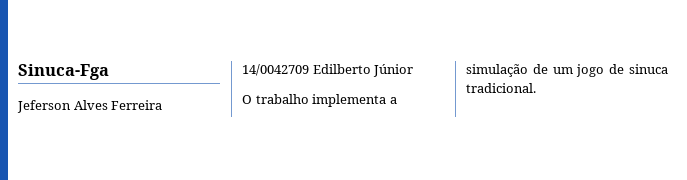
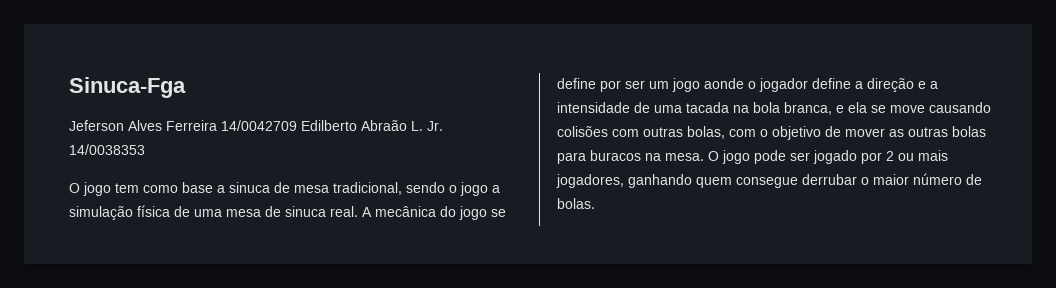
[373,64,414,77] [242,94,397,107] [466,64,668,77] [466,83,536,93] Júnior // O trabalho implementa a simulação de um jogo de sinuca tradicional. -> [361,120,443,131] [69,144,145,155] [69,182,500,196] [69,205,506,220] [557,78,938,92] [557,102,991,115] [557,126,986,140] [557,150,948,164] [556,173,982,188] [557,198,595,209] Abraão L. Jr. 14/0038353 // O jogo tem como base a sinuca de mesa tradicional, sendo o jogo a simulação física de uma mesa de sinuca real. A mecânica do jogo se define por ser um jogo aonde o jogador define a direção e a intensidade de uma tacada na bola branca, e ela se move causando colisões com outras bolas, com o objetivo de mover as outras bolas para buracos na mesa. O jogo pode ser jogado por 2 ou mais jogadores, ganhando quem consegue derrubar o maior número de bolas.

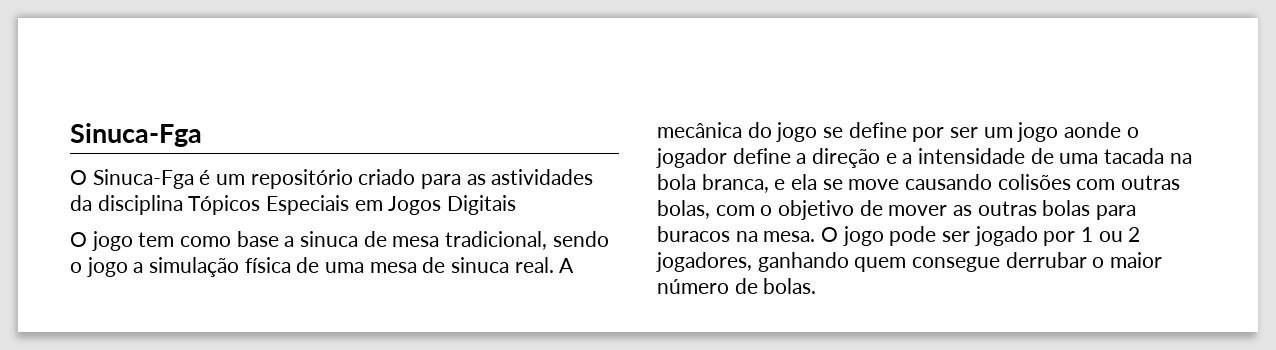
[69,120,443,131] [69,144,145,155] Jeferson Alves Ferreira 14/0042709 Edilberto Abraão L. Jr. 14/0038353 -> [70,169,594,189] [70,195,517,215] O Sinuca-Fga é um repositório criado para as astividades da disciplina Tópicos Especiais em Jogos Digitais
[886,150,948,161] 2 ou mais -> [1081,227,1141,242] 1 ou 2

